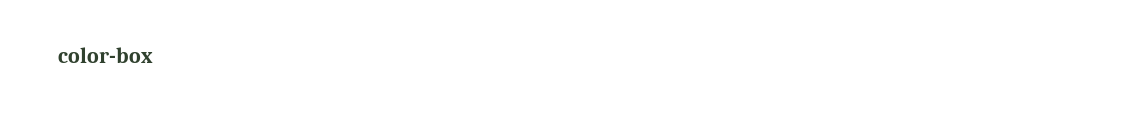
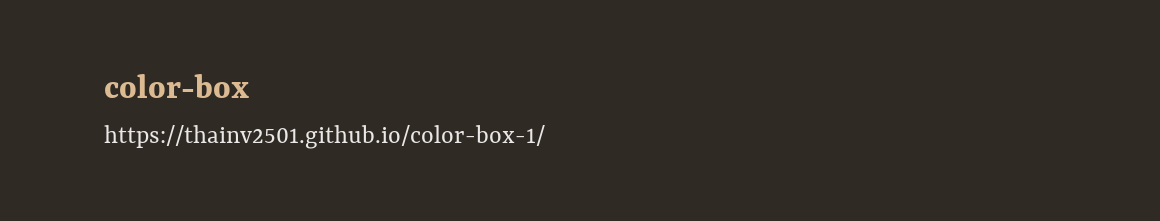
(153, 55) none -> [104,125,545,149] // https://thainv2501.github.io/color-box-1/

